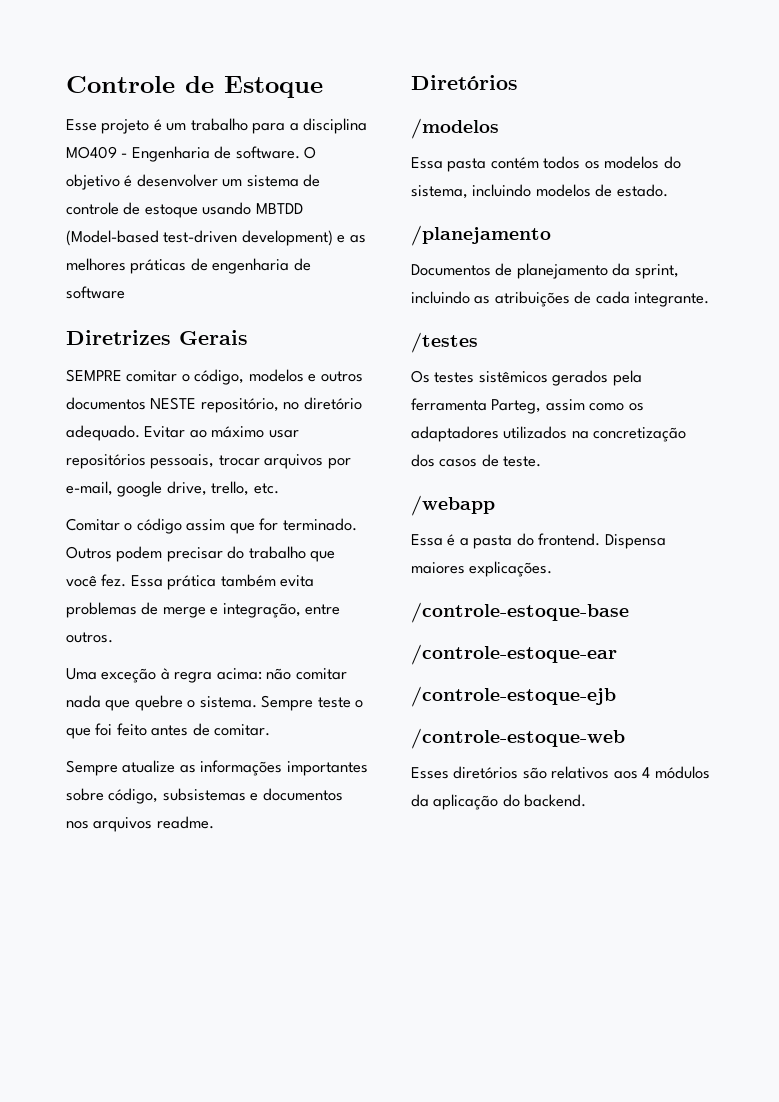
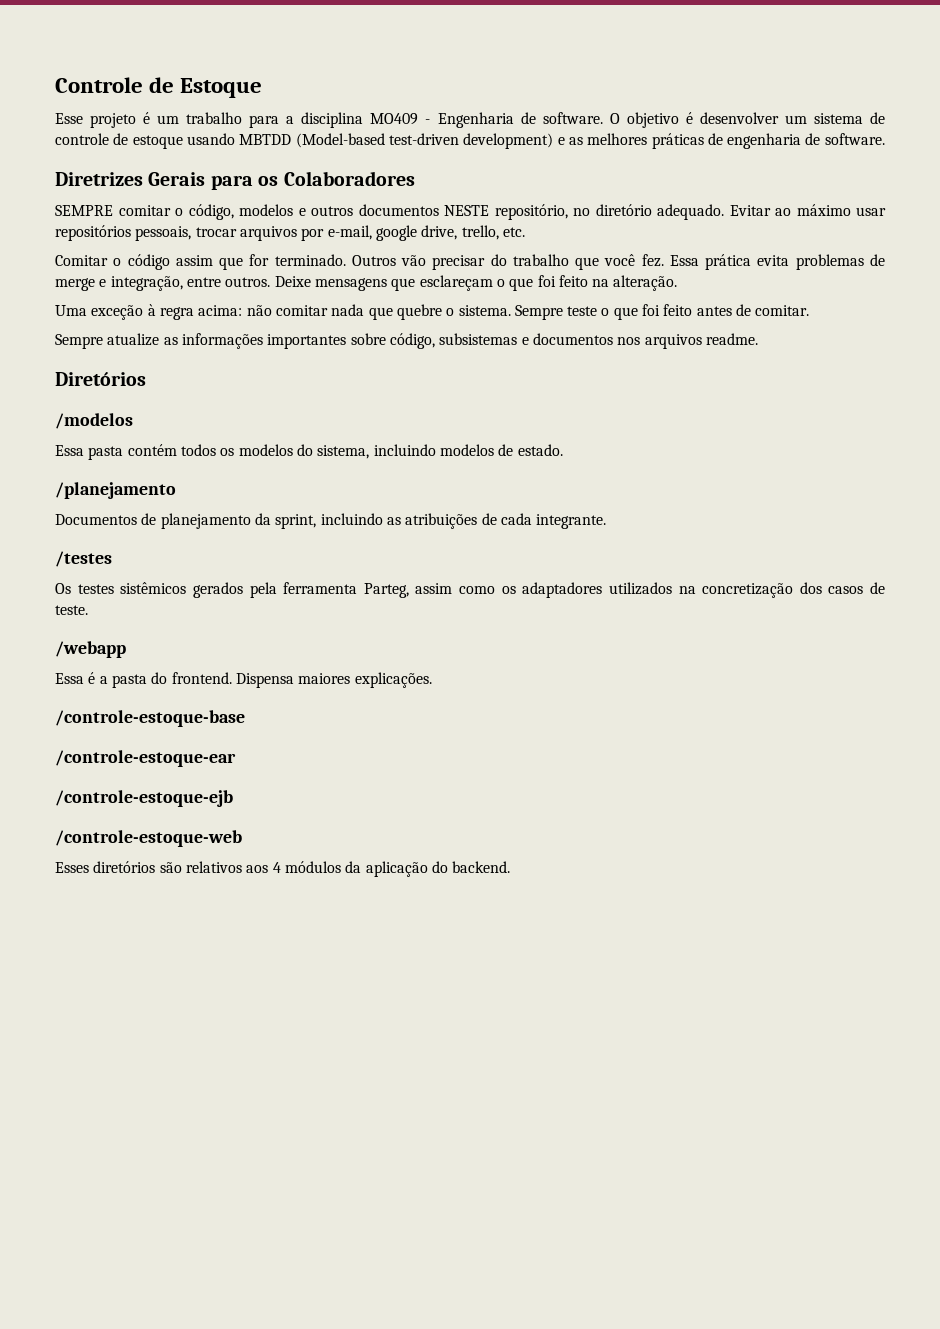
[66,286,125,299] software -> [824,133,885,145] software.
(248, 337) none -> [210,171,415,190] para os Colaboradores
[116,546,163,562] podem -> [401,255,427,266] vão
[220,574,276,587] também -> (752, 262) none
(113, 637) none -> [274,275,678,291] Deixe mensagens que esclareçam o que foi feito na alteração.

